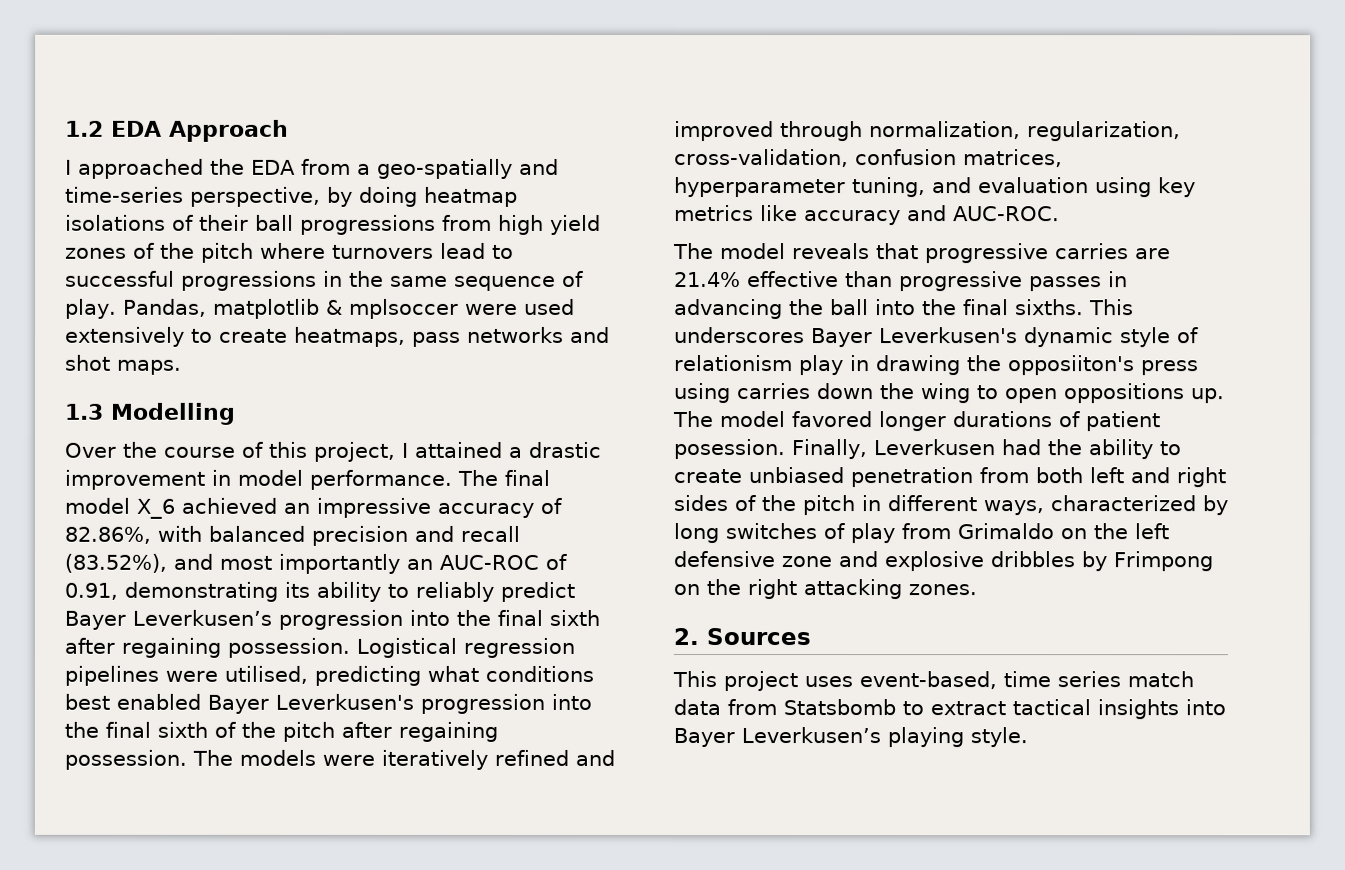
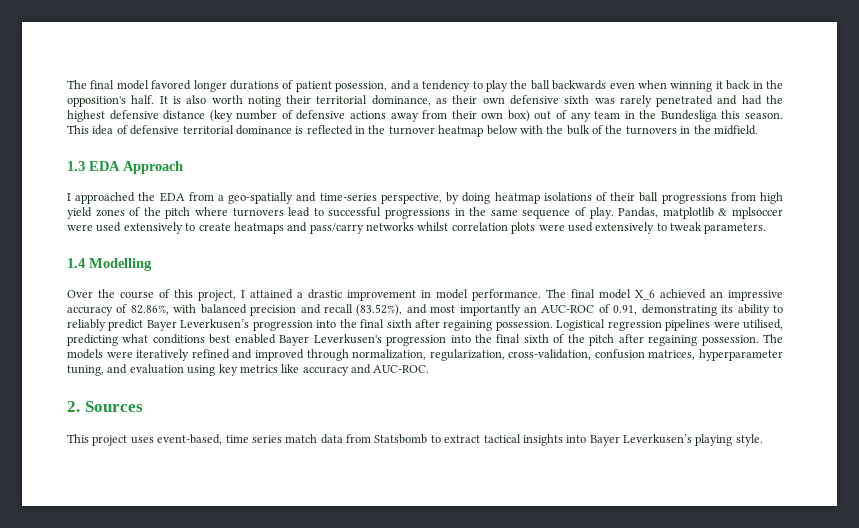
[65,120,104,137] 1.2 -> [67,80,784,92] [67,95,783,107] [67,110,783,122] [67,125,758,137] [67,161,85,171] The final model favored longer durations of patient posession, and a tendency to play the ball backwards even when winning it back in the opposition's half. It is also worth noting their territorial dominance, as their own defensive sixth was rarely penetrated and had the highest defensive distance (key number of defensive actions away from their own box) out of any team in the Bundesliga this season. This idea of defensive territorial dominance is reflected in the turnover heatmap below with the bulk of the turnovers in the midfield. // 1.3
[294,326,610,347] [65,354,182,375] [65,403,104,420] heatmaps, pass networks and shot maps. // 1.3 -> [233,222,767,234] [67,258,85,268] heatmaps and pass/carry networks whilst correlation plots were used extensively to tweak parameters. // 1.4
[673,243,1171,264] [674,271,1128,292] [674,299,1134,320] [674,327,1199,348] [674,355,1199,376] [674,383,1225,404] [673,411,1161,432] [673,439,1181,460] [673,467,1226,488] [673,495,1228,516] [673,523,1169,544] [673,551,1213,572] [673,579,977,600] // The model reveals that progressive carries are 21.4% effective than progressive passes in advancing the ball into the final sixths. This underscores Bayer Leverkusen's dynamic style of relationism play in drawing the opposiiton's press using carries down the wing to open oppositions up. The model favored longer durations of patient posession. Finally, Leverkusen had the ability to create unbiased penetration from both left and right sides of the pitch in different ways, characterized by long switches of play from Grimaldo on the left defensive zone and explosive dribbles by Frimpong on the right attacking zones. -> (430, 369) none

